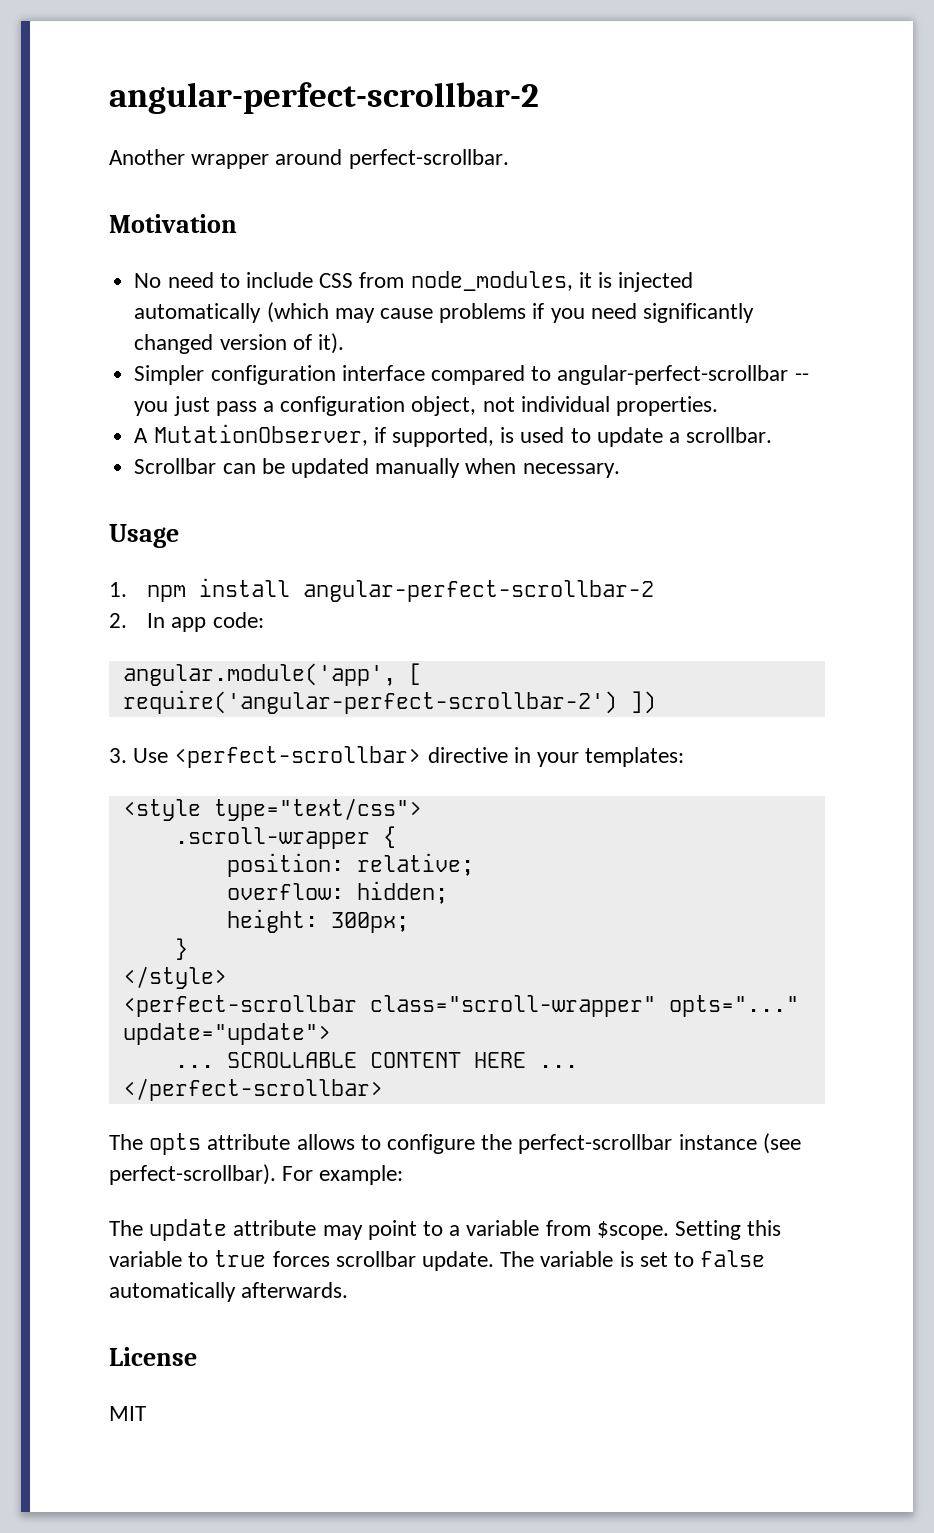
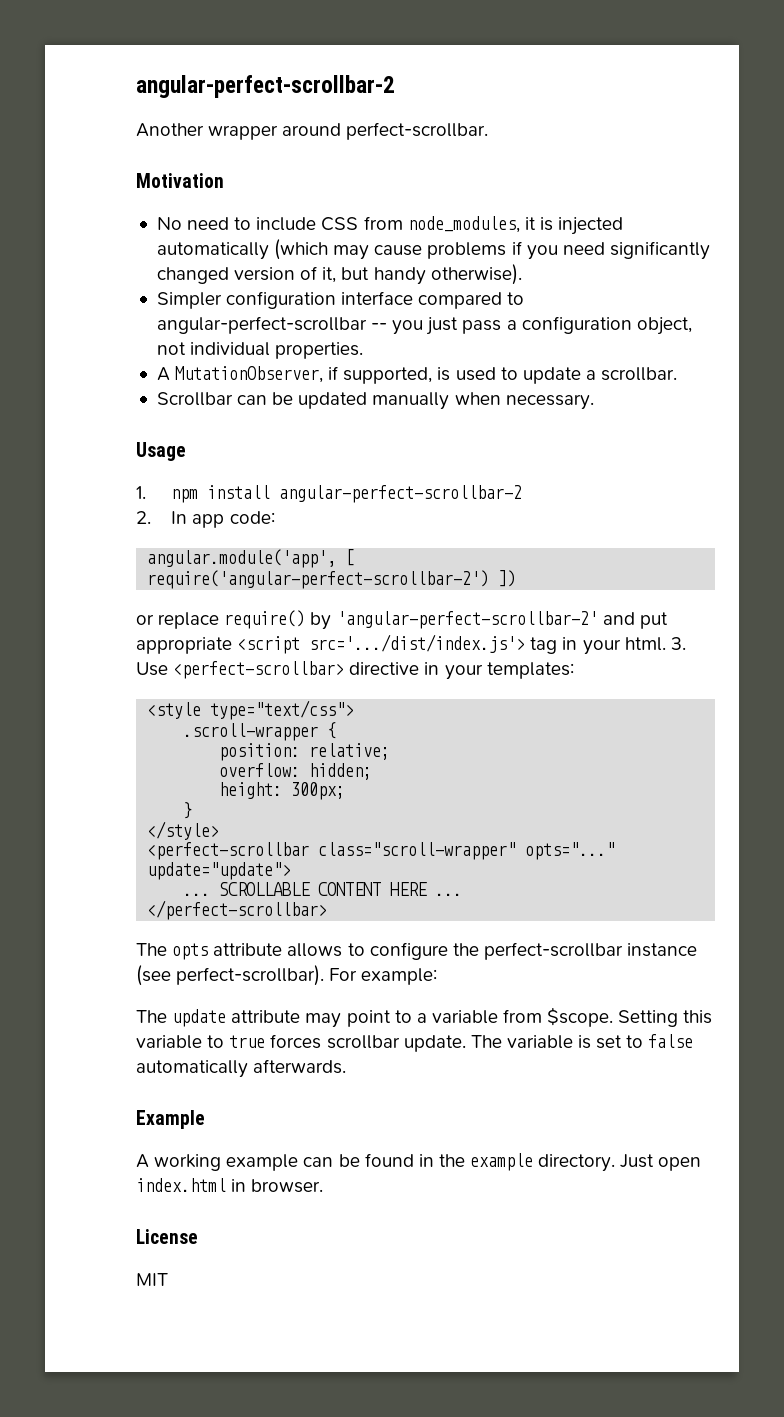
[317,333,344,354] it). -> [322,264,522,285] it, but handy otherwise).
(656, 702) none -> [136,610,668,630] [136,634,666,655] or replace require() by 'angular-perfect-scrollbar-2' and put appropriate <script src='.../dist/index.js'> tag in your html.
(349, 1290) none -> [136,1110,205,1129] [136,1153,702,1172] [136,1178,324,1193] // Example // A working example can be found in the example directory. Just open index.html in browser.

